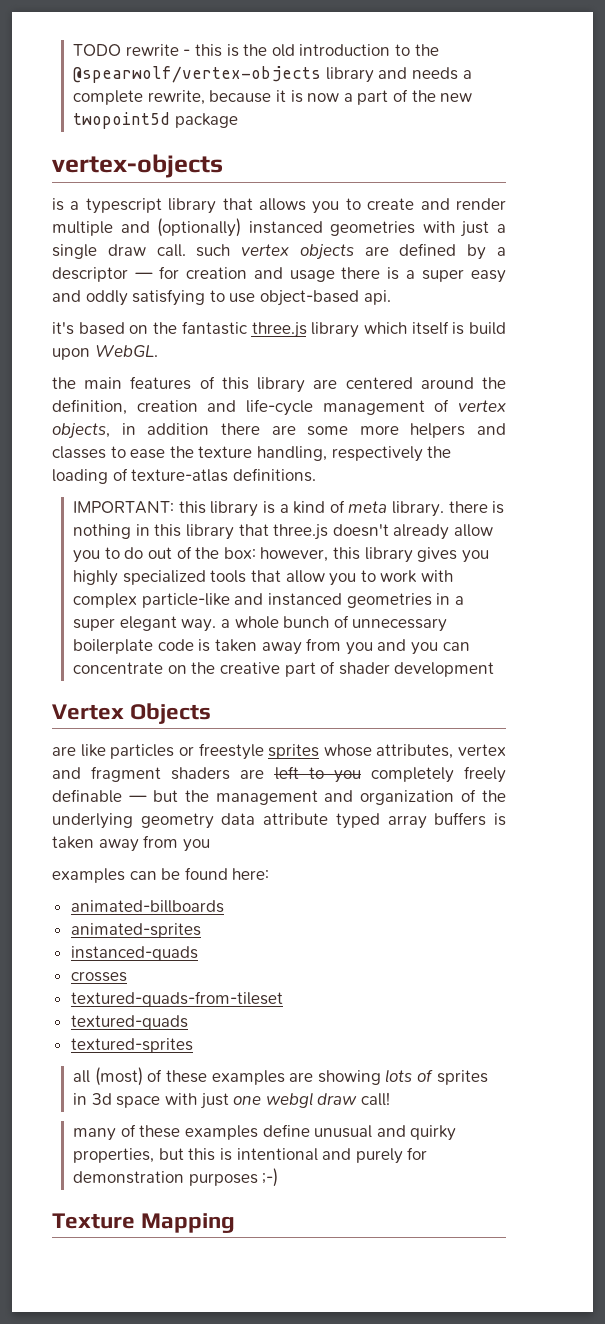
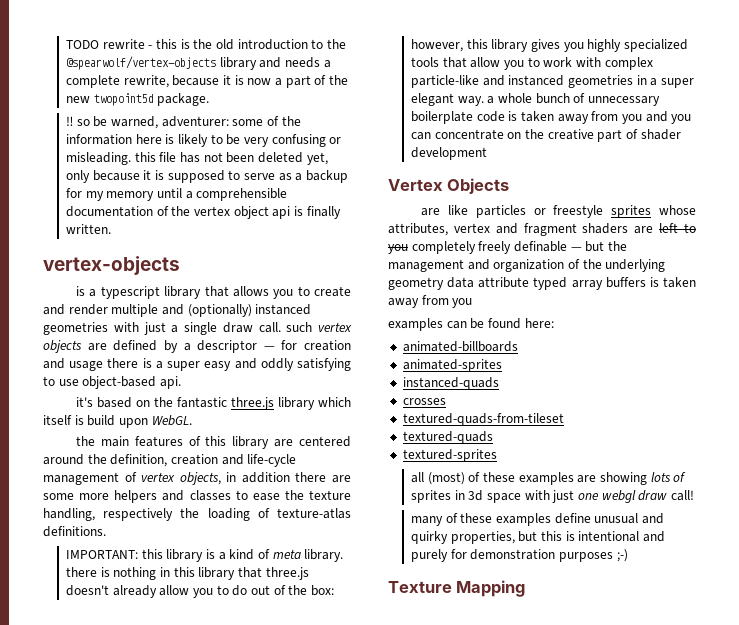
[174,113,238,128] package -> [157,93,210,106] [66,116,301,129] [66,134,342,147] [66,152,328,165] [66,170,348,183] [66,188,288,201] [66,206,341,219] [66,224,112,234] package. // ‼ so be warned, adventurer: some of the information here is likely to be very confusing or misleading. this file has not been deleted yet, only because it is supposed to serve as a backup for my memory until a comprehensible documentation of the vertex object api is finally written.

